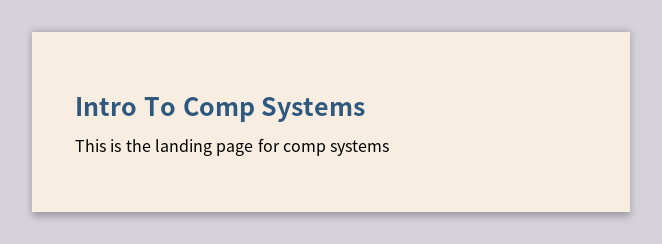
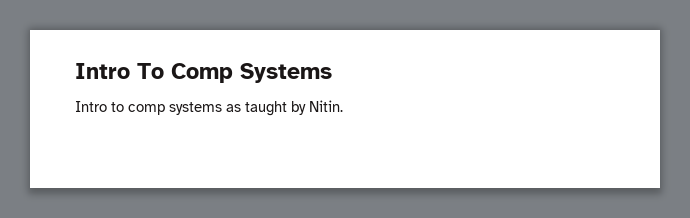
[75,138,390,156] This is the landing page for comp systems -> [75,100,343,116] Intro to comp systems as taught by Nitin.

